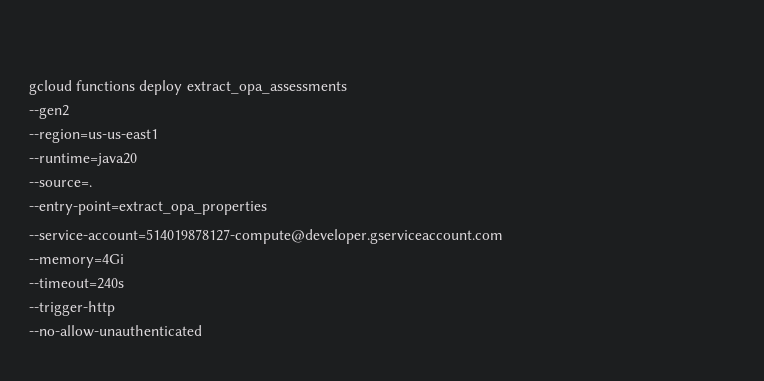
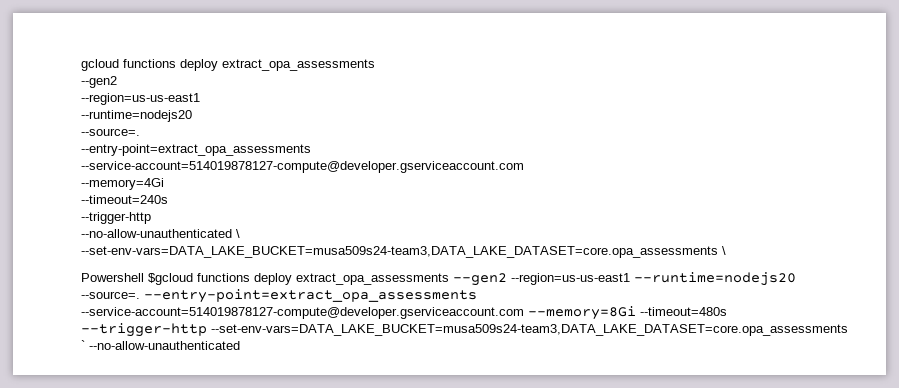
[29,153,137,166] --runtime=java20 -> [81,110,192,122] --runtime=nodejs20
[29,201,267,215] --entry-point=extract_opa_properties -> [81,144,311,156] --entry-point=extract_opa_assessments
(202, 331) none -> [236,229,240,238] [81,246,726,258] [81,272,796,286] [81,289,477,303] [81,306,727,320] [81,323,848,337] [81,340,240,350] \ --set-env-vars=DATA_LAKE_BUCKET=musa509s24-team3,DATA_LAKE_DATASET=core.opa_assessments \ // Powershell $gcloud functions deploy extract_opa_assessments --gen2 --region=us-us-east1 --runtime=nodejs20 --source=. --entry-point=extract_opa_assessments --service-account=514019878127-compute@developer.gserviceaccount.com --memory=8Gi --timeout=480s --trigger-http --set-env-vars=DATA_LAKE_BUCKET=musa509s24-team3,DATA_LAKE_DATASET=core.opa_assessments ` --no-allow-unauthenticated

